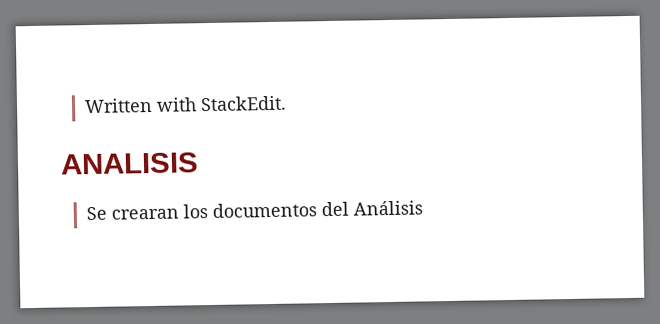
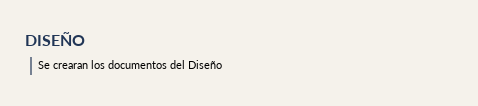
[83,95,287,114] [60,152,199,175] Written with StackEdit. // ANALISIS -> [25,32,85,46] DISEÑO
[352,200,423,216] Análisis -> [187,60,222,69] Diseño

